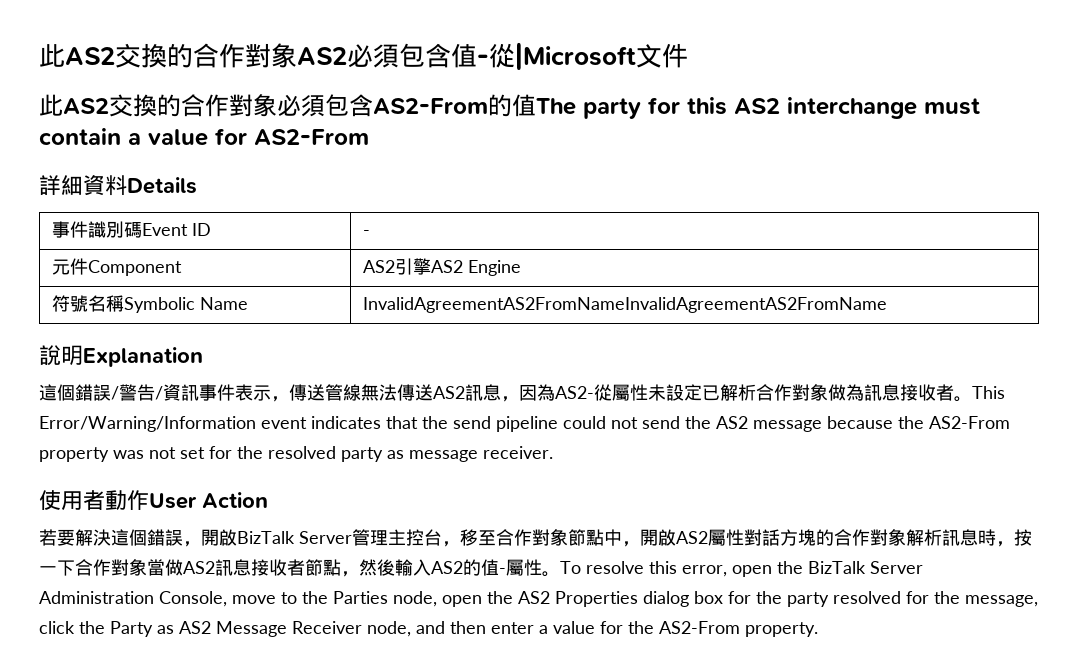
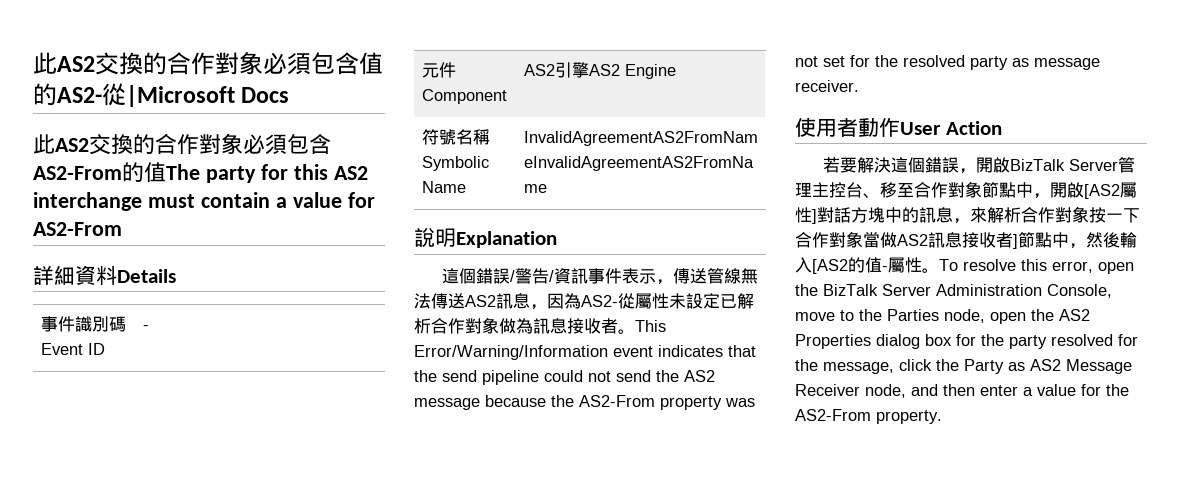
[39,43,347,68] 此AS2交換的合作對象AS2 -> [33,52,263,75] 此AS2交換的合作對象
[477,42,688,70] -從|Microsoft文件 -> [33,83,290,107] 的AS2-從|Microsoft Docs
[442,541,460,547] ， -> [863,193,880,198] 、
[676,529,1014,547] AS2屬性對話方塊的合作對象解析訊息時， -> [1084,182,1137,199] [795,206,1089,224] [AS2屬性]對話方塊中的訊息，來解析合作對象
[305,559,341,576] 節點 -> [1013,232,1069,249] ]節點中
[431,561,463,574] AS2 -> [812,259,848,274] [AS2

